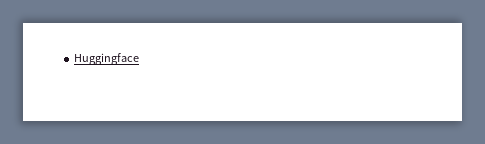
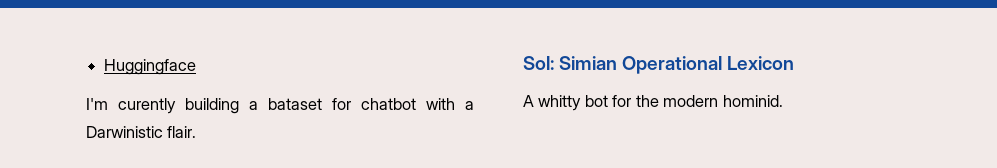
(140, 59) none -> [86,98,474,114] [86,126,197,138] [523,56,795,74] [523,95,783,111] // I'm curently building a bataset for chatbot with a Darwinistic flair. // Sol: Simian Operational Lexicon // A whitty bot for the modern hominid.

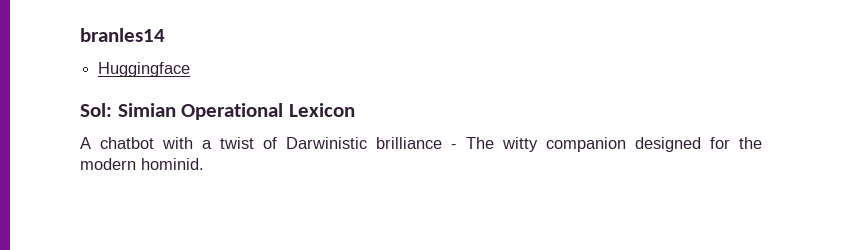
(104, 67) none -> [80,28,165,42] branles14 //
[86,98,474,114] [86,126,197,138] // I'm curently building a bataset for chatbot with a Darwinistic flair. -> (191, 69) none
[538,95,608,111] whitty bot -> [100,137,701,152] chatbot with a twist of Darwinistic brilliance - The witty companion designed

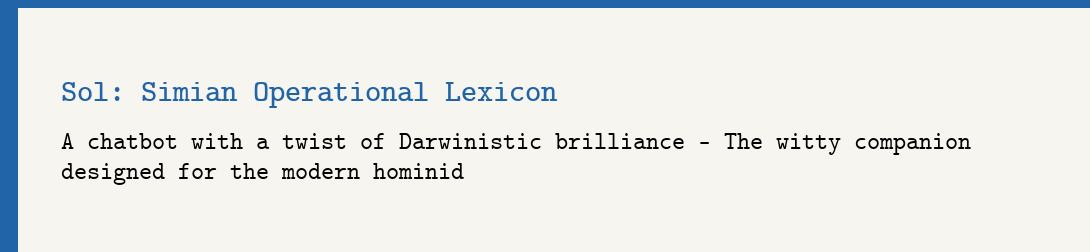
[80,28,165,42] [98,62,191,77] branles14 // Huggingface // -> (61, 91) none
[141,158,204,170] hominid. -> [373,163,464,179] hominid

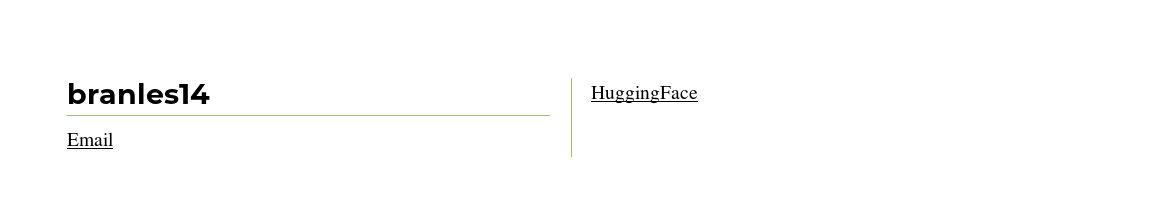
[61,82,558,108] [61,133,971,155] [61,163,464,185] Sol: Simian Operational Lexicon // A chatbot with a twist of Darwinistic brilliance - The witty companion designed for the modern hominid -> [67,83,210,104] [67,132,113,146] [591,86,698,104] branles14 // Email // HuggingFace

